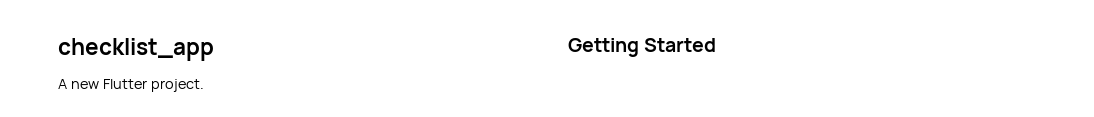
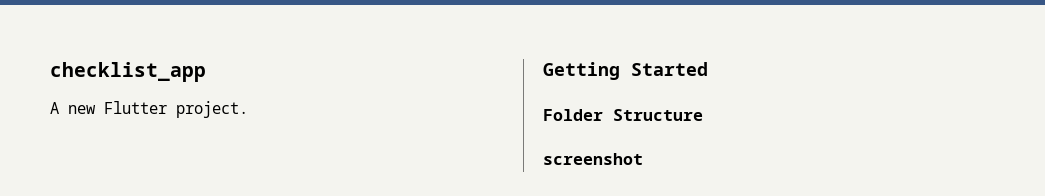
(717, 45) none -> [543,109,703,121] [543,153,643,165] // Folder Structure // screenshot

